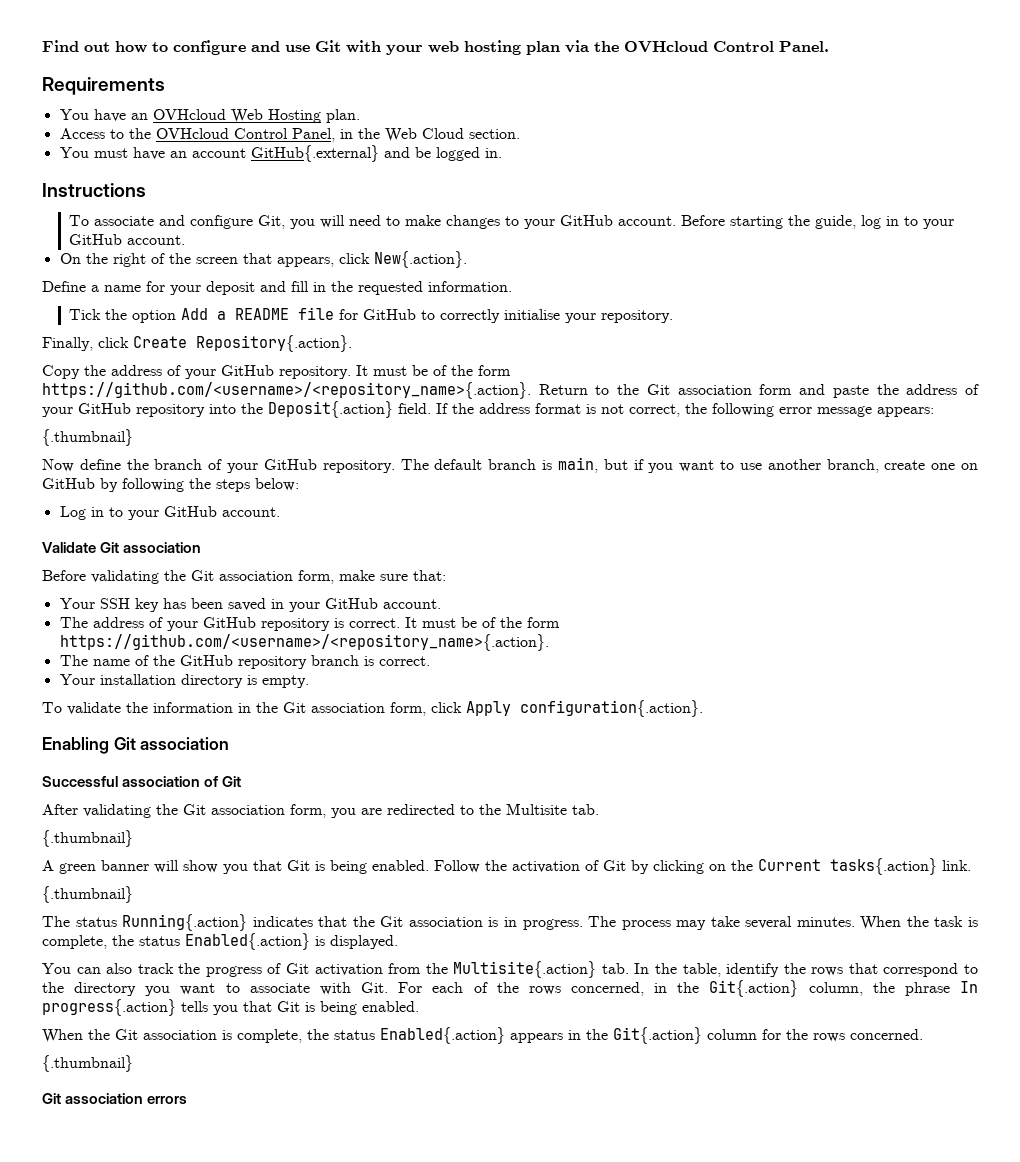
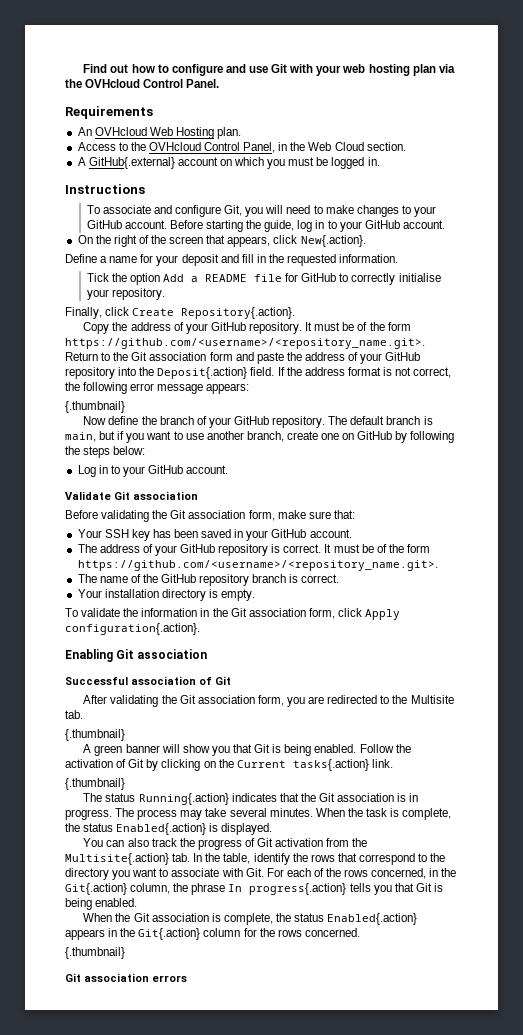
[59,109,148,122] You have an -> [77,127,92,136] An
[59,145,410,162] You must have an account GitHub{.external} and -> [77,157,315,169] A GitHub{.external} account on which you must
[42,382,531,399] https://github.com/<username>/<repository_name>{.action}. -> [65,338,425,349] https://github.com/<username>/<repository_name.git>.
[59,634,549,651] https://github.com/<username>/<repository_name>{.action}. -> [77,560,438,571] https://github.com/<username>/<repository_name.git>.

